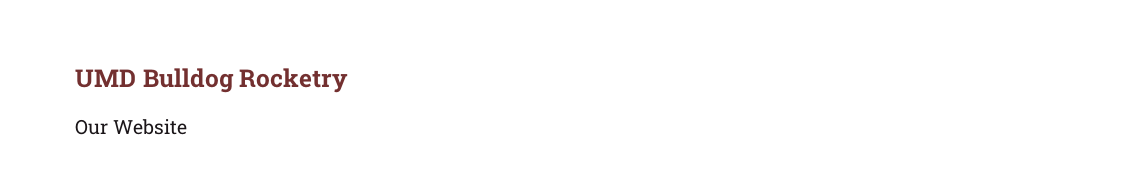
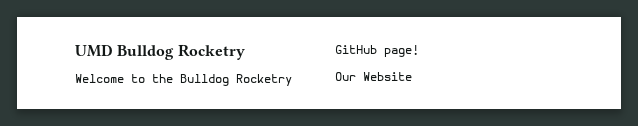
(349, 80) none -> [75,74,292,86] [335,45,419,57] // Welcome to the Bulldog Rocketry GitHub page!

